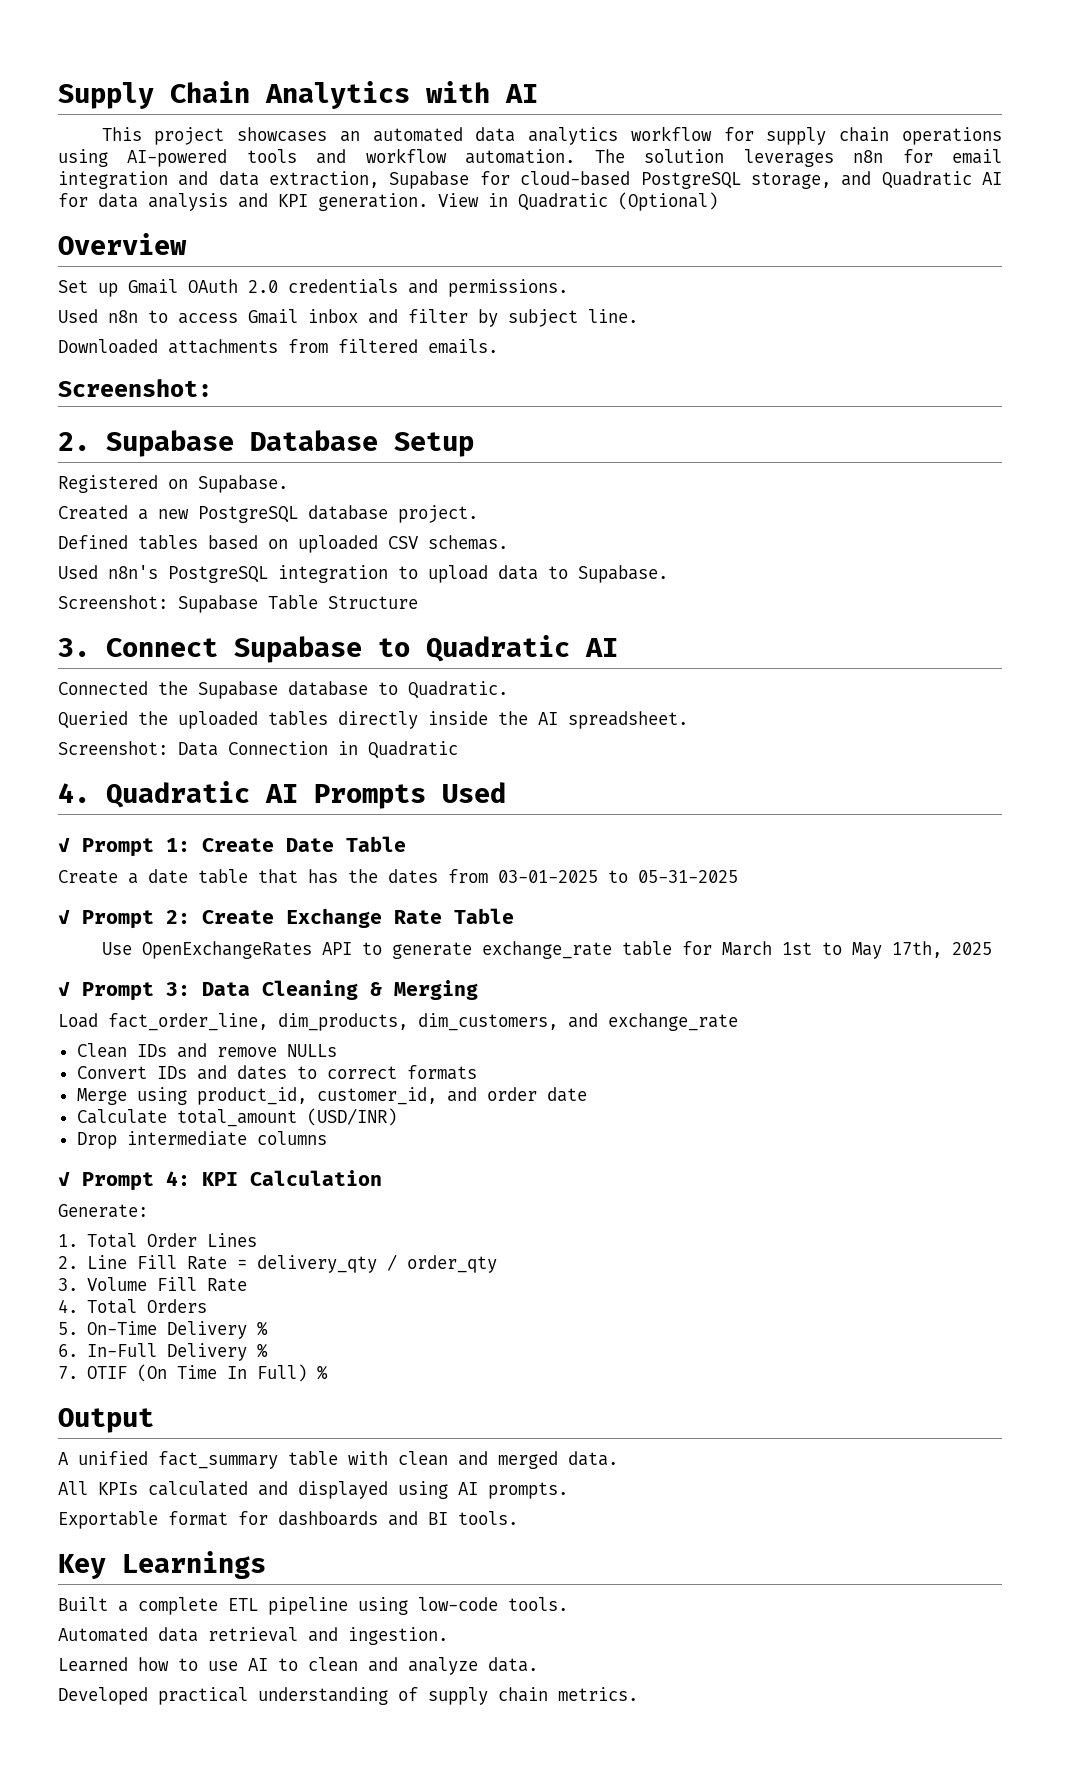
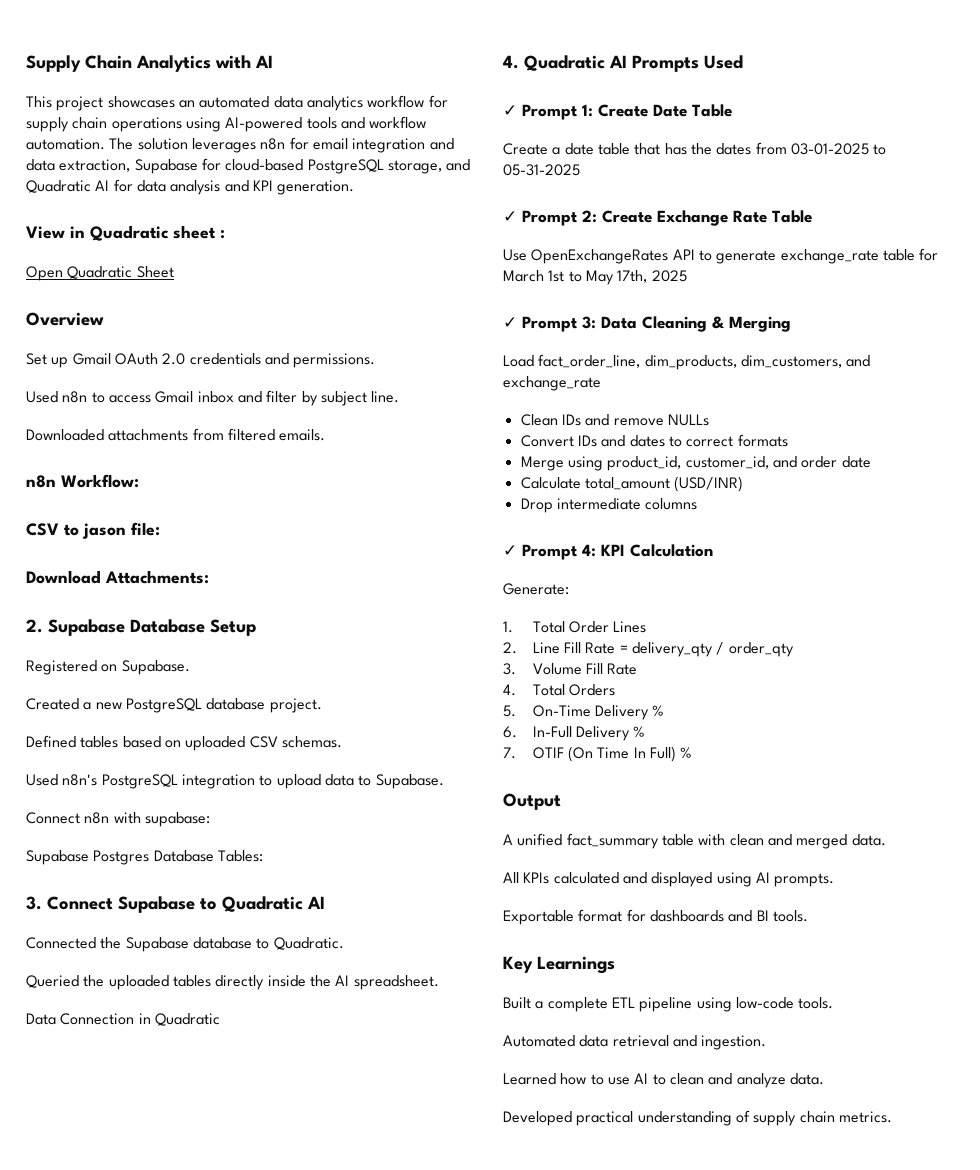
(428, 202) none -> (355, 187) //
[618,192,718,211] (Optional) -> [173,225,225,239] [26,266,174,281] sheet : // Open Quadratic Sheet
[58,379,212,397] Screenshot: -> [26,474,139,488] [26,522,160,539] [26,570,209,584] n8n Workflow: // CSV to jason file: // Download Attachments:
[58,595,418,613] Screenshot: Supabase Table Structure -> [26,812,210,827] [26,850,263,865] Connect n8n with supabase: // Supabase Postgres Database Tables:
[58,741,168,755] Screenshot: -> (439, 982) none

